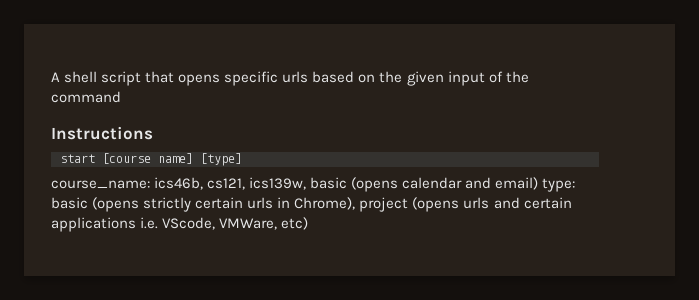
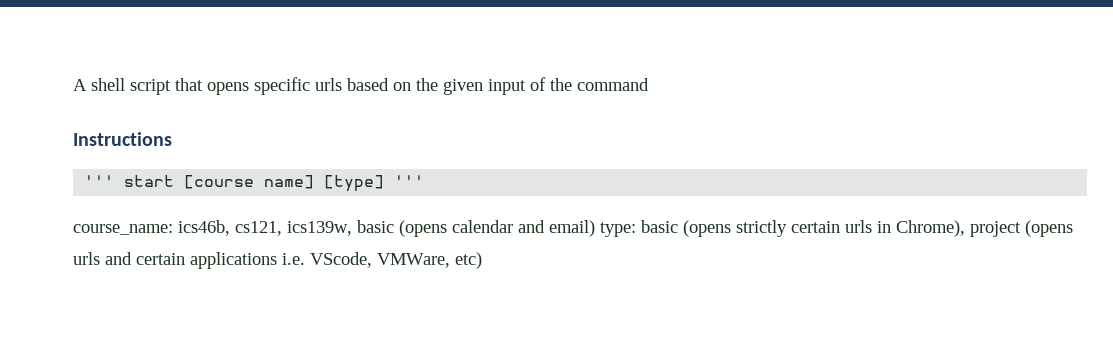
(153, 133) none -> [84,175,115,187] '''
(242, 159) none -> [394,175,425,187] '''

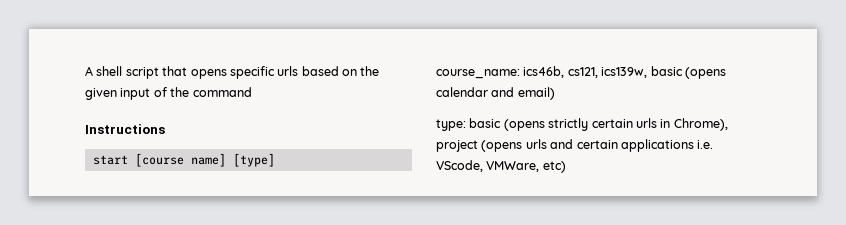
[84,175,115,187] ''' -> (165, 129) none
[394,175,425,187] ''' -> (275, 160) none
(595, 228) none -> (555, 93) //

